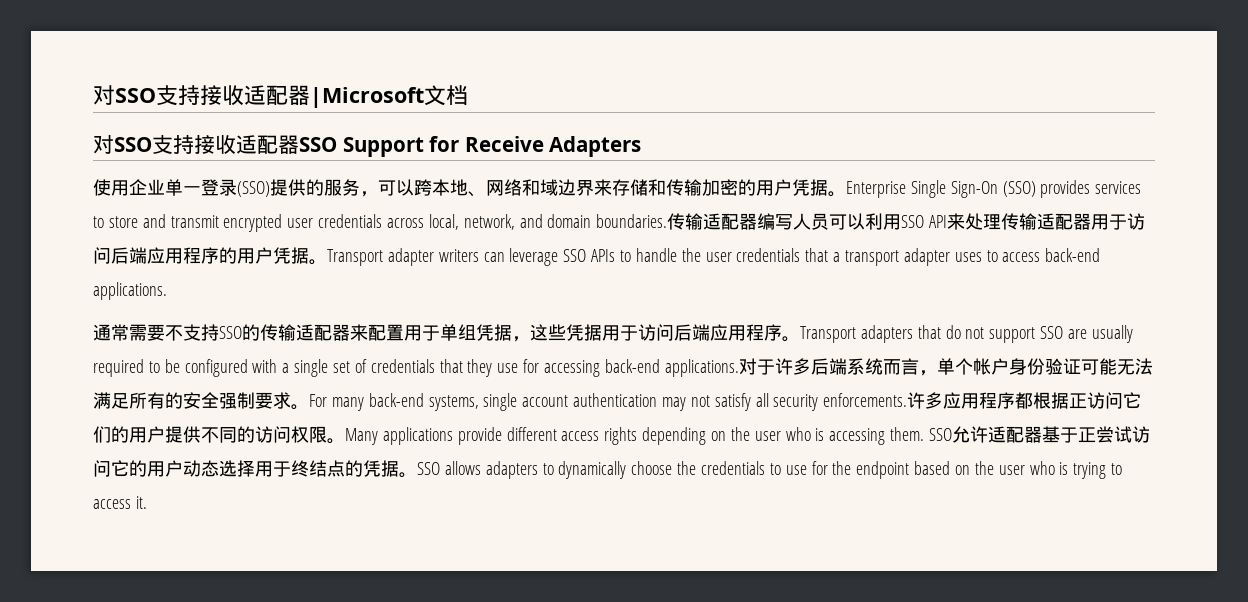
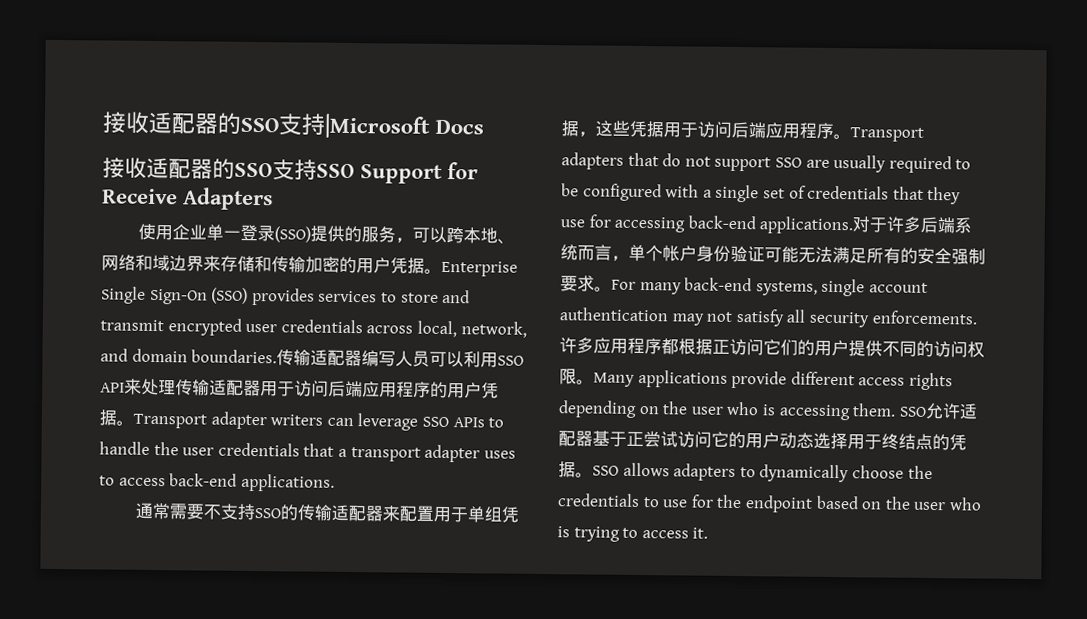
[93,85,468,108] [93,134,299,154] 对SSO支持接收适配器|Microsoft文档 // 对SSO支持接收适配器 -> [102,111,485,139] [102,157,317,181] 接收适配器的SSO支持|Microsoft Docs // 接收适配器的SSO支持

